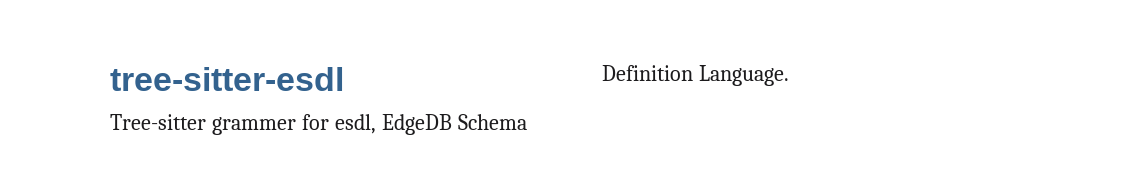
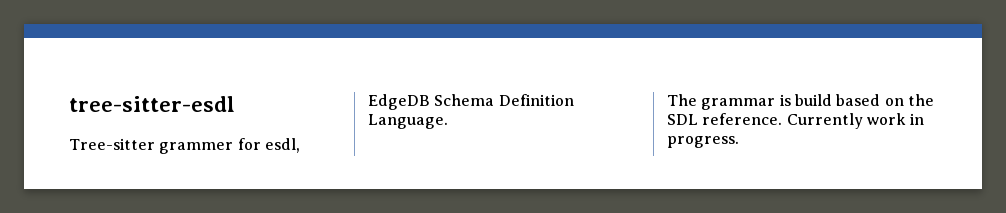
(789, 75) none -> [667,94,934,110] [667,113,925,129] [667,136,739,148] // The grammar is build based on the SDL reference. Currently work in progress.

